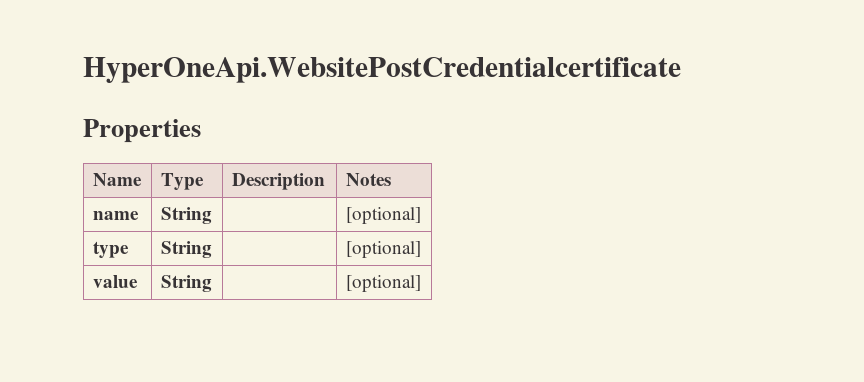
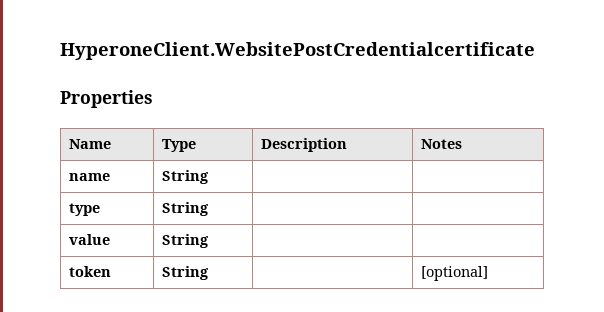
[83,57,681,83] HyperOneApi.WebsitePostCredentialcertificate -> [60,42,535,60] HyperoneClient.WebsitePostCredentialcertificate
[345,207,421,224] [optional] -> (210, 177) none
[345,241,421,258] [optional] -> (210, 209) none
(212, 283) none -> [69,266,112,277] [162,266,210,280] // token | String | |

